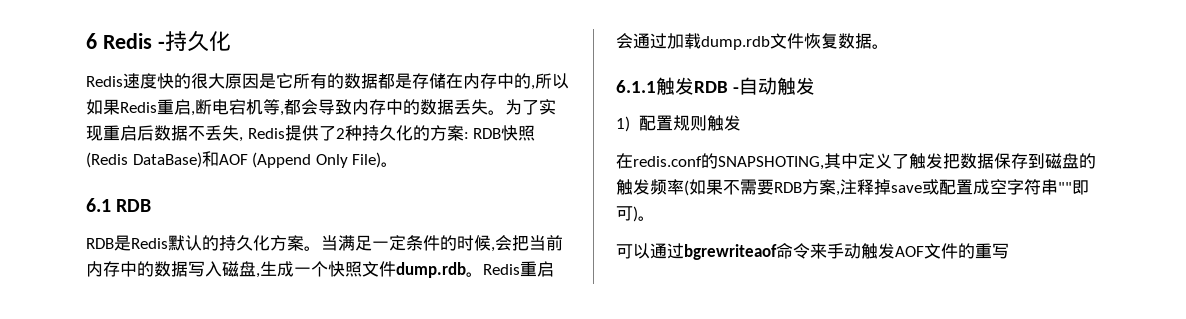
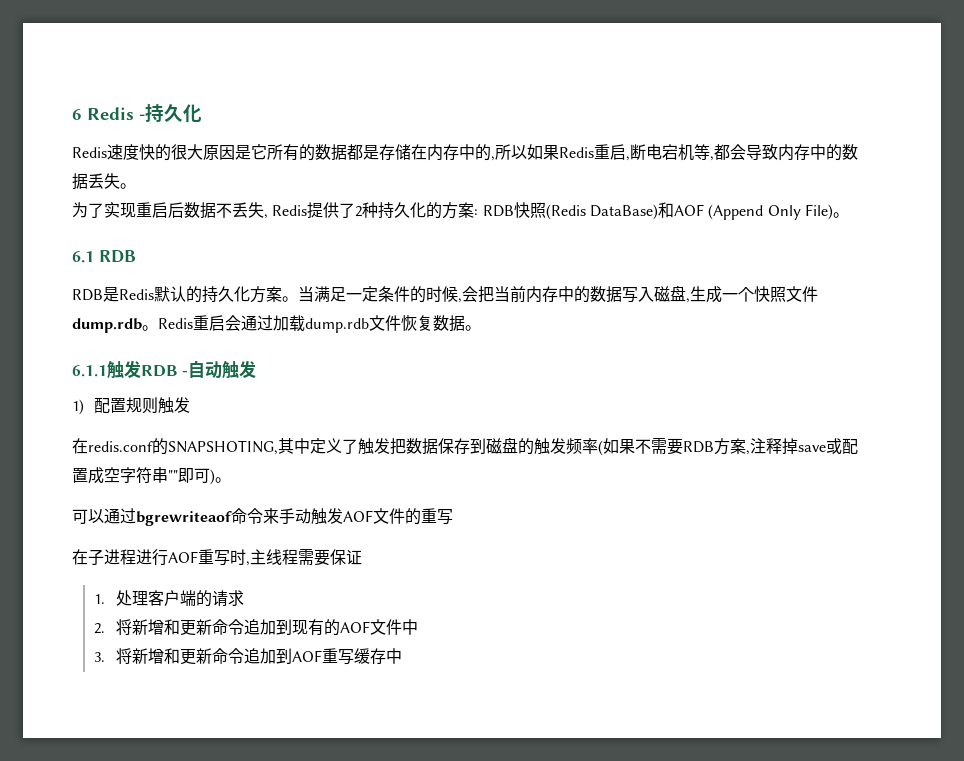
(505, 112) none -> (136, 186) //
(1009, 251) none -> [72,549,362,566] [94,590,245,607] [94,619,419,636] [94,648,403,665] // 在子进程进行AOF重写时,主线程需要保证 // 1.处理客户端的请求 // 2.将新增和更新命令追加到现有的AOF文件中 // 3.将新增和更新命令追加到AOF重写缓存中

